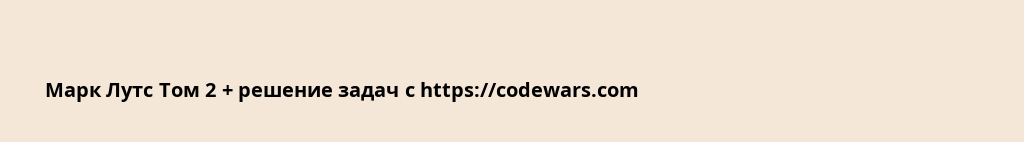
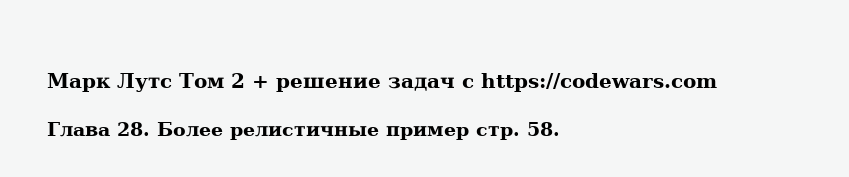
(640, 92) none -> [47,122,560,140] // Глава 28. Более релистичные пример стр. 58.

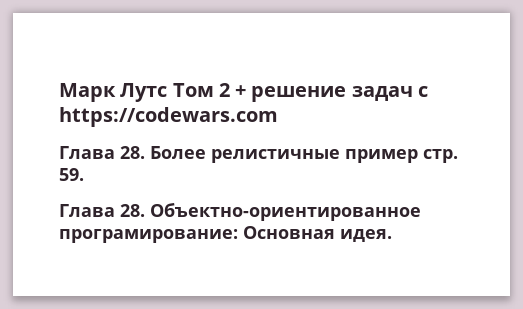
[527,122,560,136] 58. -> [59,168,84,181] [59,203,421,221] [59,226,392,243] 59. // Глава 28. Объектно-ориентированное програмирование: Основная идея.

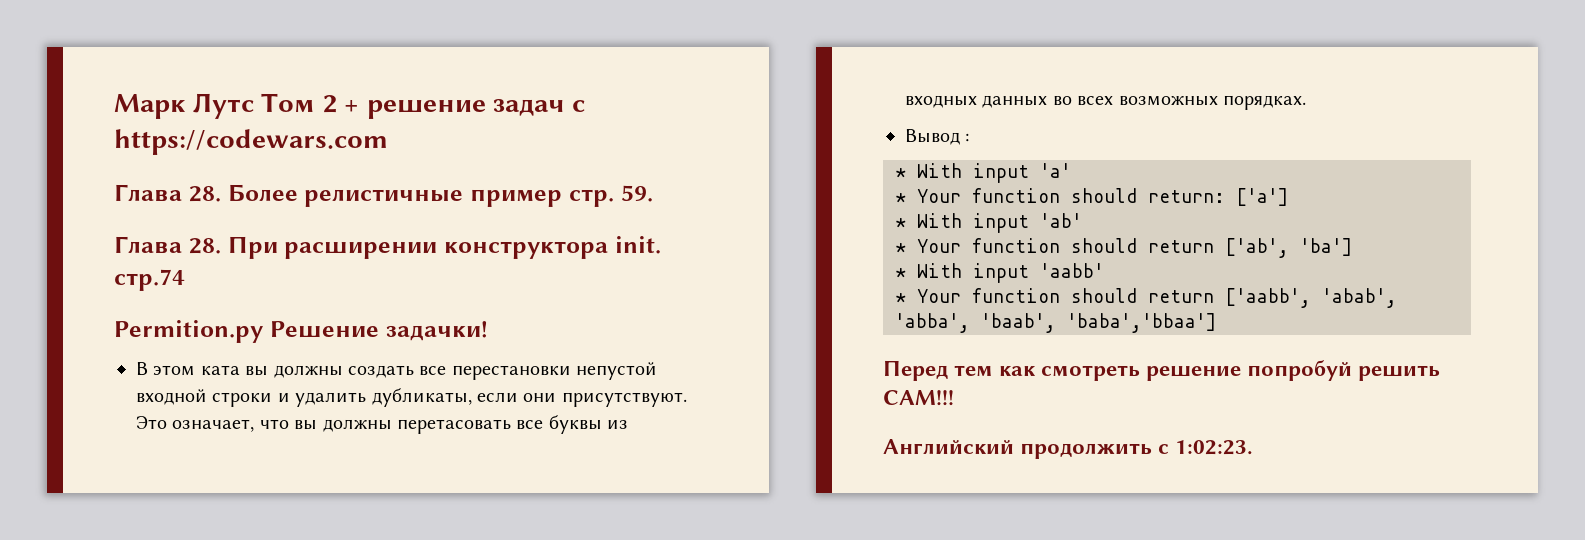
[150,203,421,221] [59,226,392,243] Объектно-ориентированное програмирование: Основная идея. -> [227,236,661,259] [114,269,185,291] [114,320,488,343] [136,362,658,380] [136,388,687,407] [136,415,629,434] [905,95,1306,110] [905,129,970,145] [895,163,1071,183] [895,188,1288,206] [895,213,1082,233] [895,238,1352,258] [895,263,1104,283] [895,288,1397,308] [895,313,1216,333] [883,360,1441,381] [883,390,954,406] [883,439,1254,459] При расширении конструктора init. стр.74 // Permition.py Решение задачки! // В этом ката вы должны создать все перестановки непустой входной строки и удалить дубликаты, если они присутствуют. Это означает, что вы должны перетасовать все буквы из входных данных во всех возможных порядках. // Вывод : // * With input 'a' // * Your function should return: ['a'] // * With input 'ab' // * Your function should return ['ab', 'ba'] // * With input 'aabb' // * Your function should return ['aabb', 'abab', 'abba', 'baab', 'baba','bbaa'] // Перед тем как смотреть решение попробуй решить САМ!!! // Английский продолжить с 1:02:23.

